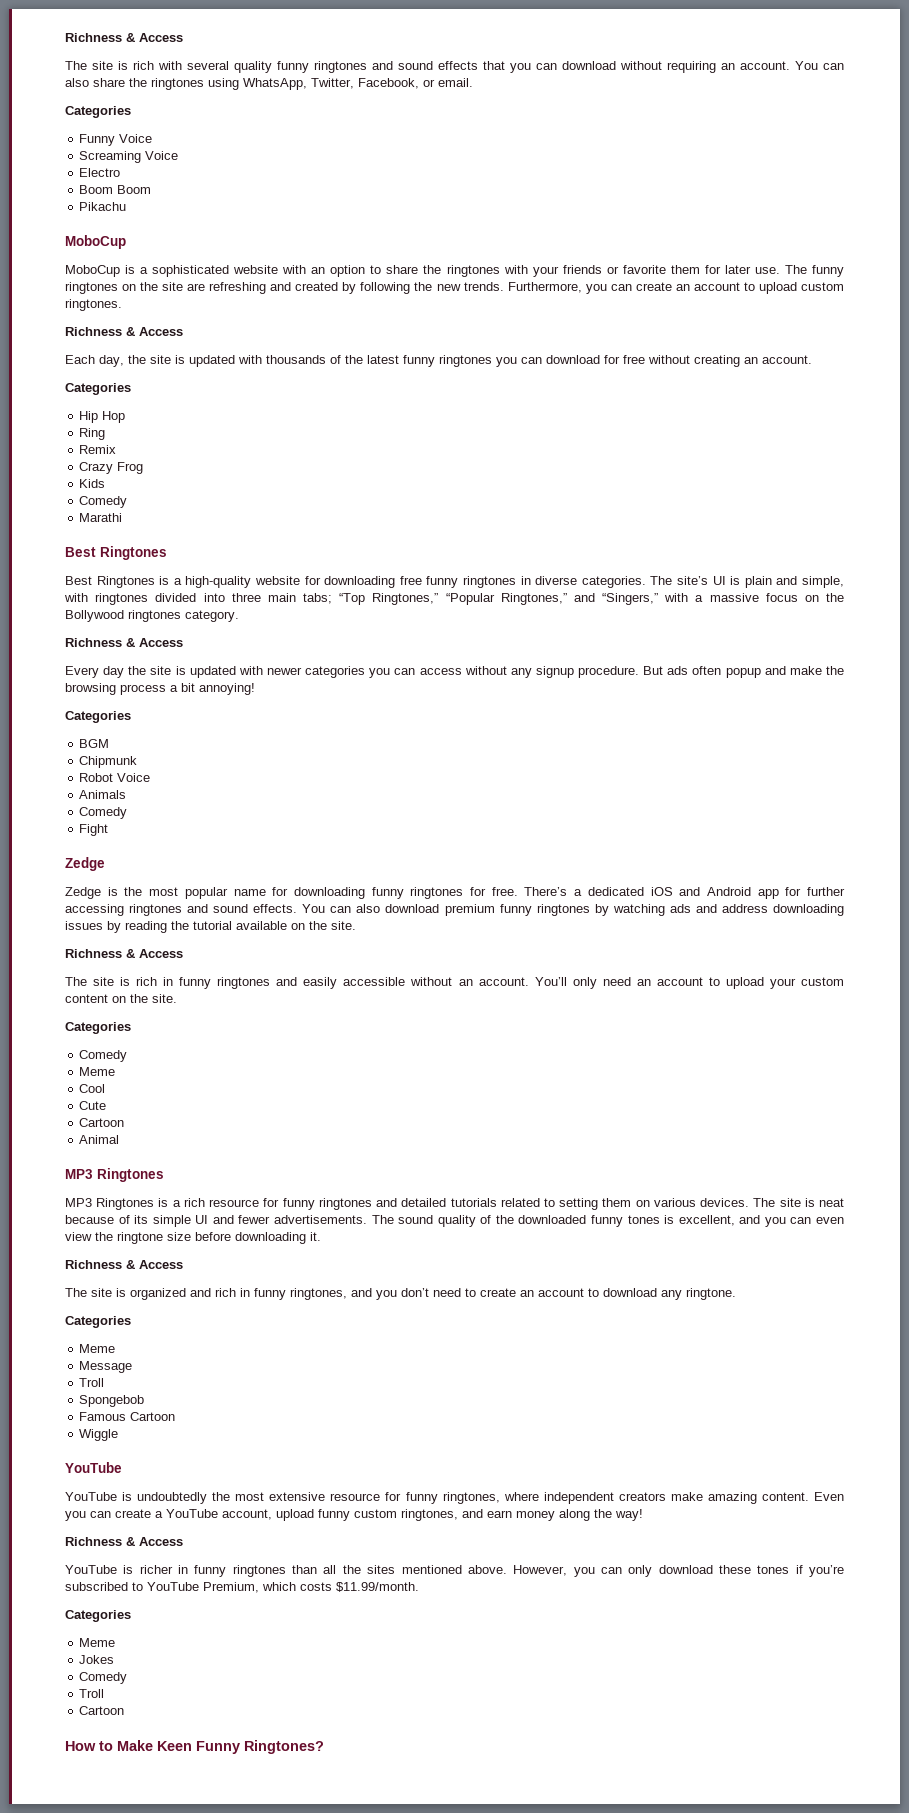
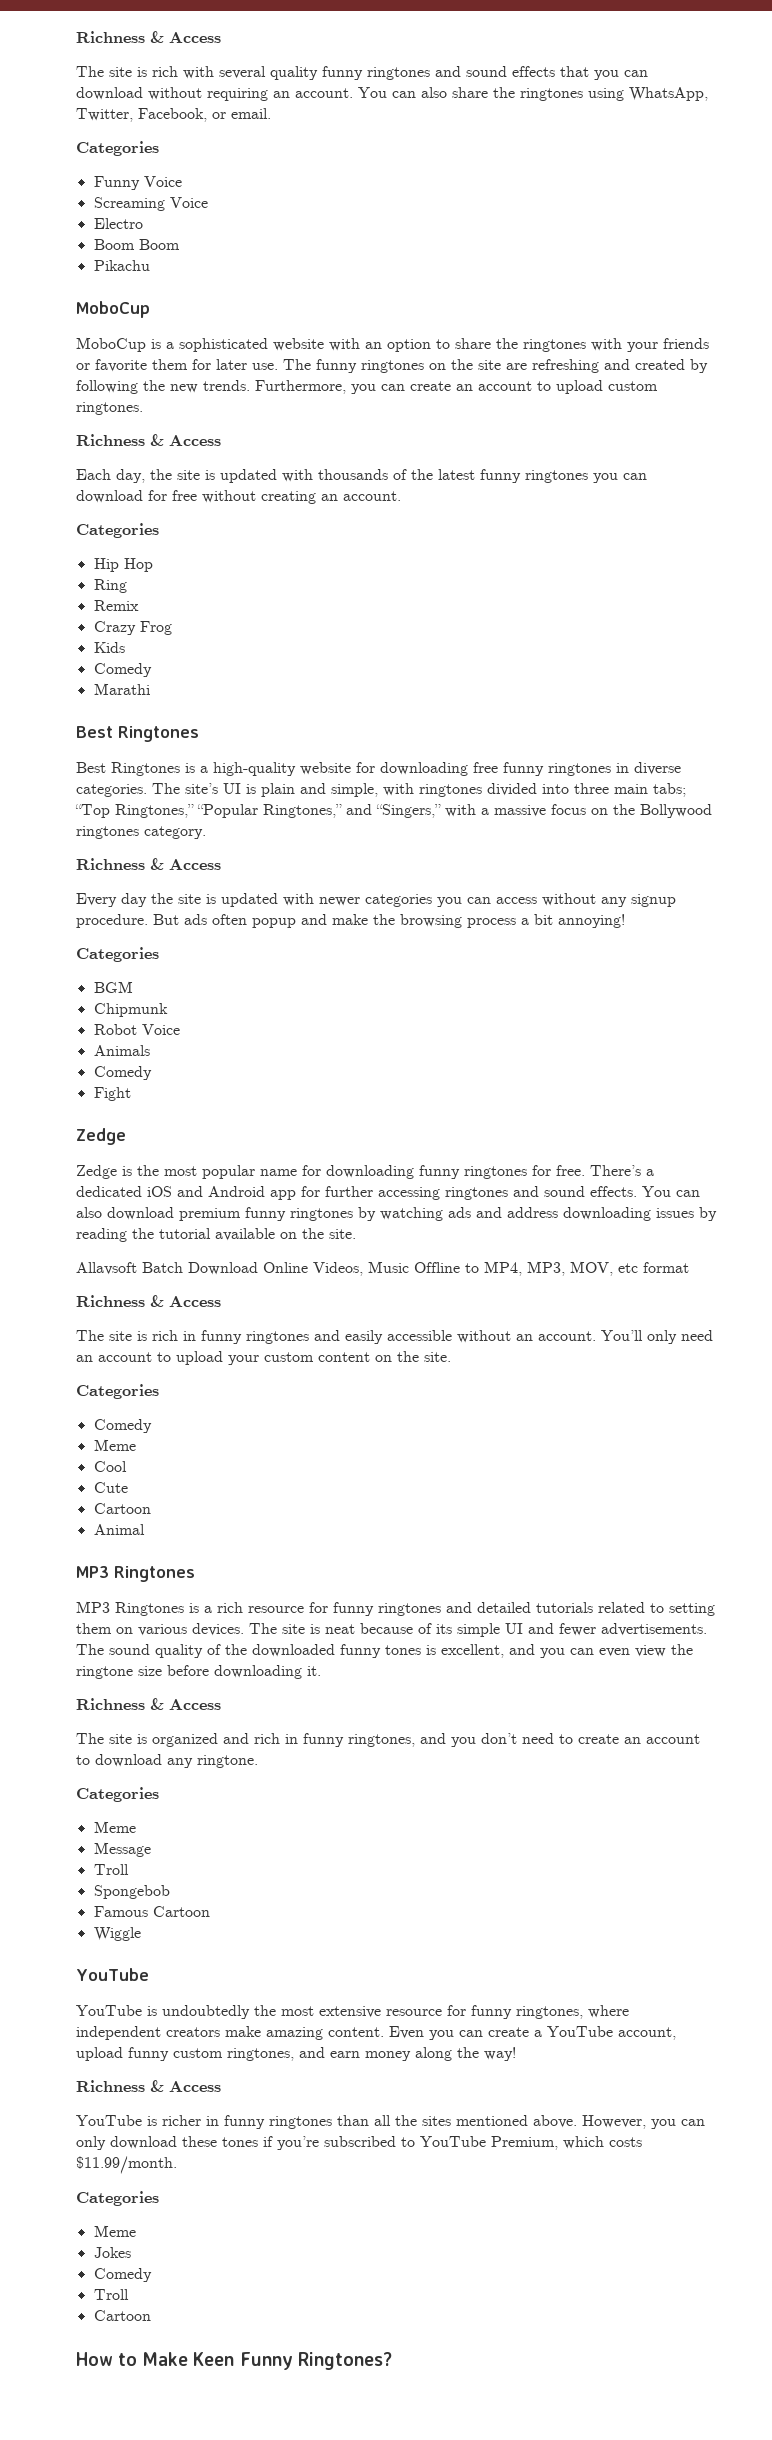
(356, 925) none -> [76,1261,689,1276] // Allavsoft Batch Download Online Videos, Music Offline to MP4, MP3, MOV, etc format

